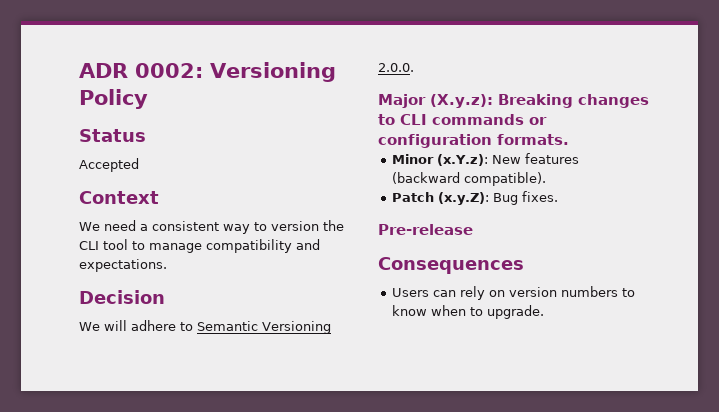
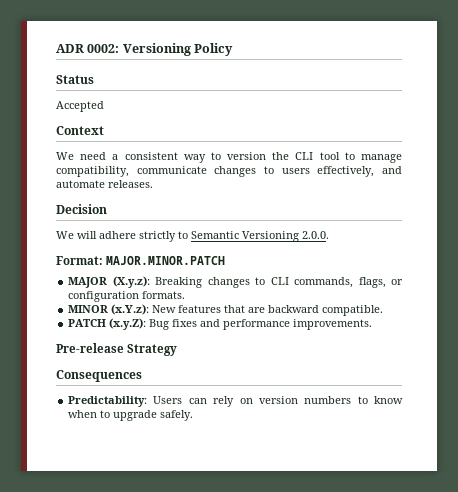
[206,239,320,253] [79,259,167,272] compatibility and expectations. -> [56,166,402,177] [56,180,153,188] compatibility, communicate changes to users effectively, and automate releases.
(176, 325) none -> [139,231,176,242] strictly
[378,94,426,108] Major -> [56,256,226,265] [68,277,108,288] Format: MAJOR.MINOR.PATCH // MAJOR
[432,114,524,125] commands -> [294,277,386,288] commands, flags,
[392,154,435,164] Minor -> [68,305,109,313] MINOR
[392,172,547,186] [392,191,559,205] (backward compatible). // Patch (x.y.Z): Bug fixes. -> [224,305,384,316] [68,318,373,330] that are backward compatible. // PATCH (x.y.Z): Bug fixes and performance improvements.
(473, 229) none -> [127,344,178,356] Strategy
(524, 265) none -> [68,396,148,407] Predictability:
[487,305,545,319] upgrade. -> [113,410,194,421] upgrade safely.

